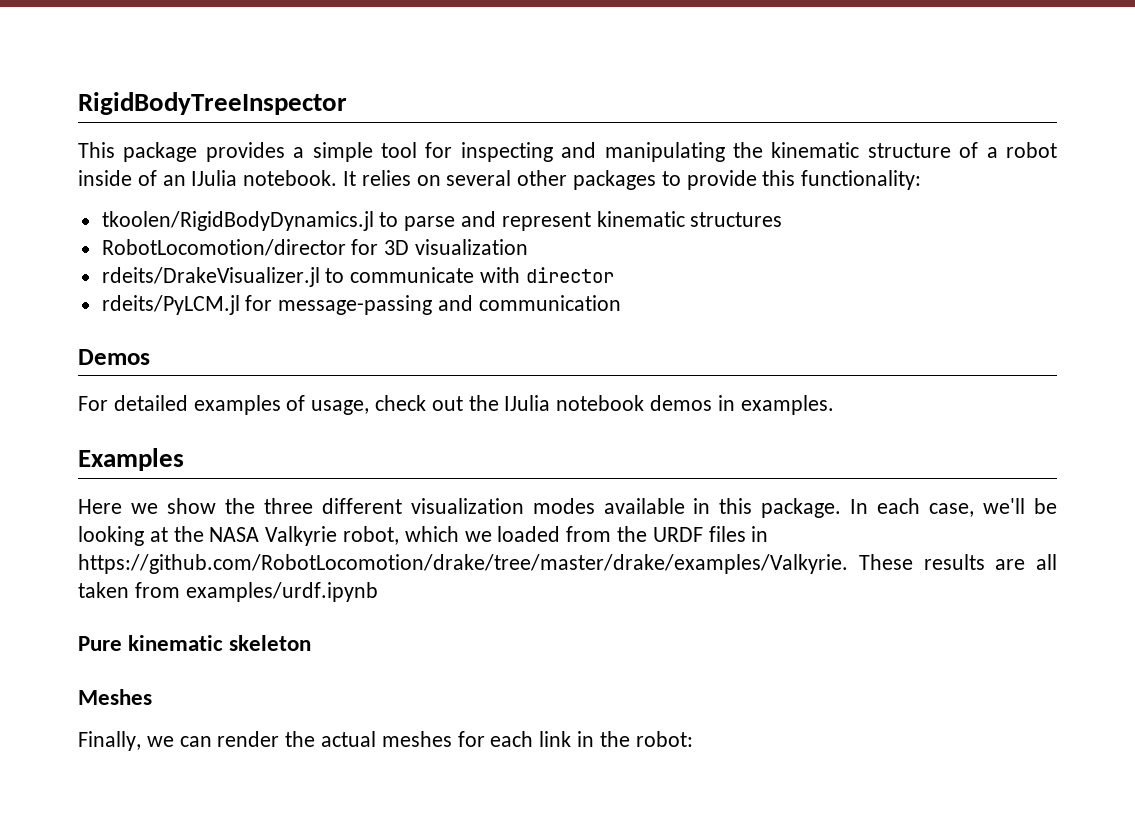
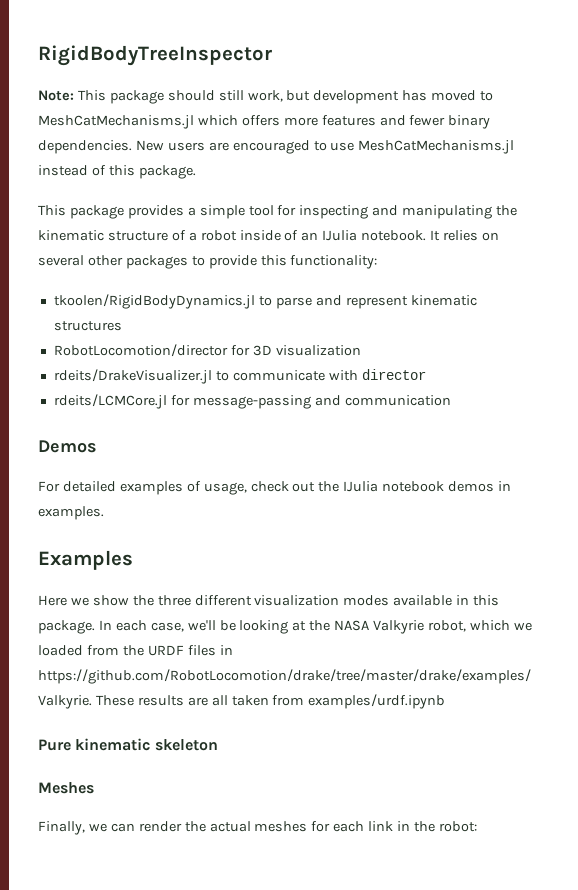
(347, 103) none -> [38,90,494,104] [38,115,491,129] [38,140,515,154] [38,165,196,179] // Note: This package should still work, but development has moved to MeshCatMechanisms.jl which offers more features and fewer binary dependencies. New users are encouraged to use MeshCatMechanisms.jl instead of this package.
[101,295,240,315] rdeits/PyLCM.jl -> [53,394,167,409] rdeits/LCMCore.jl

